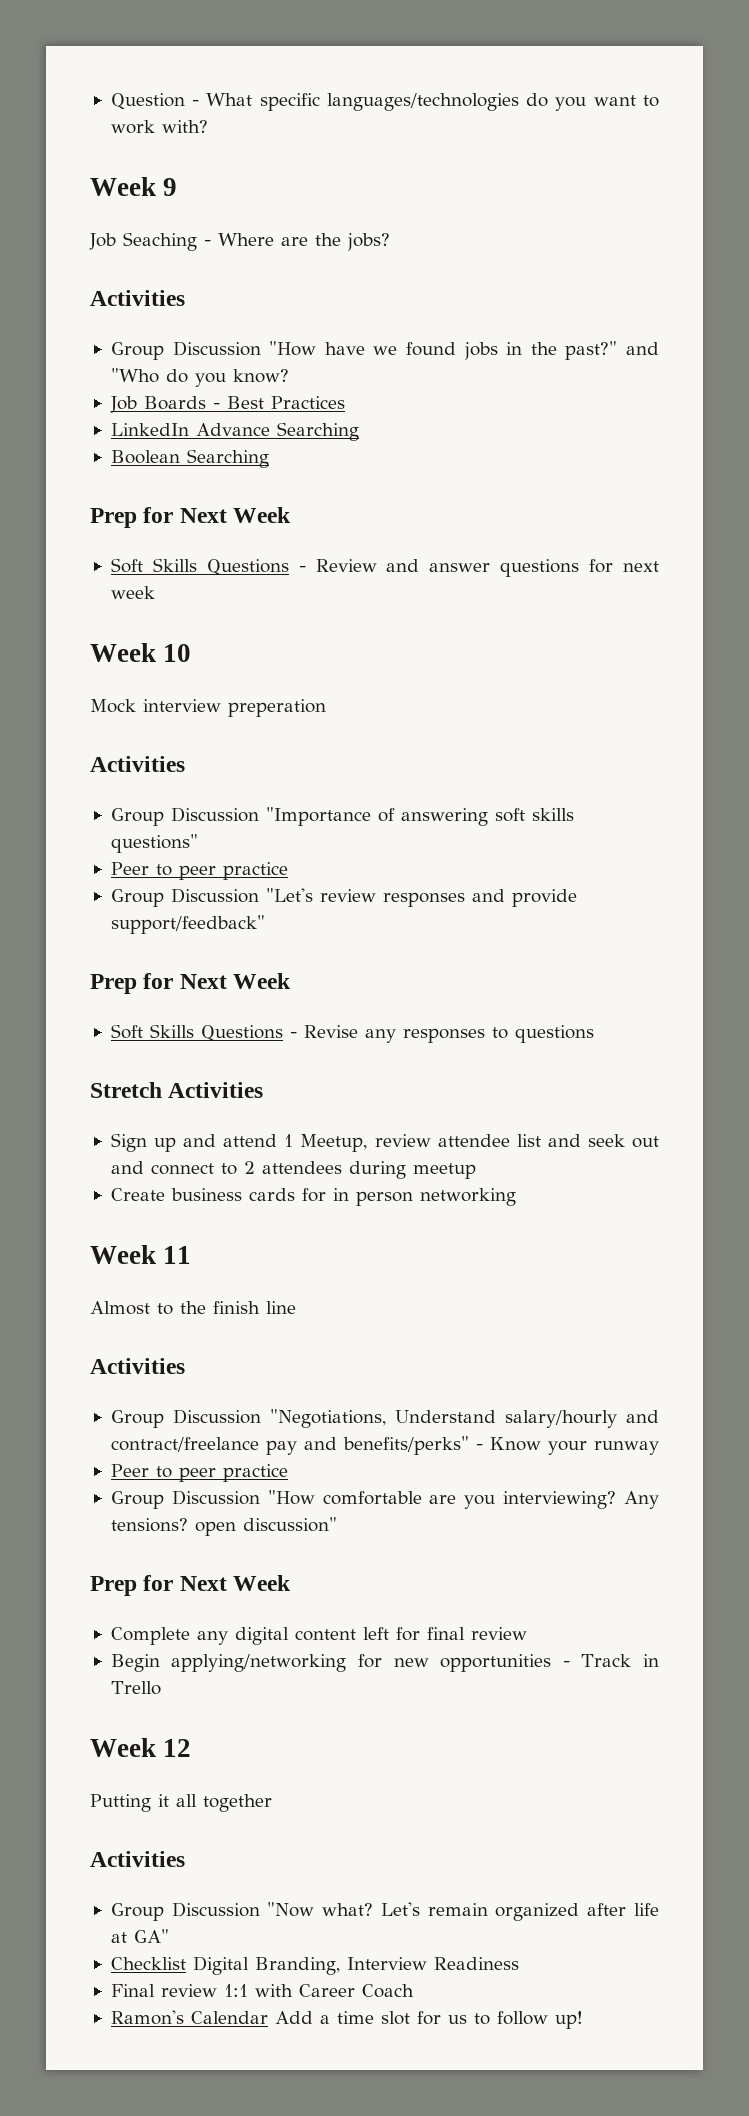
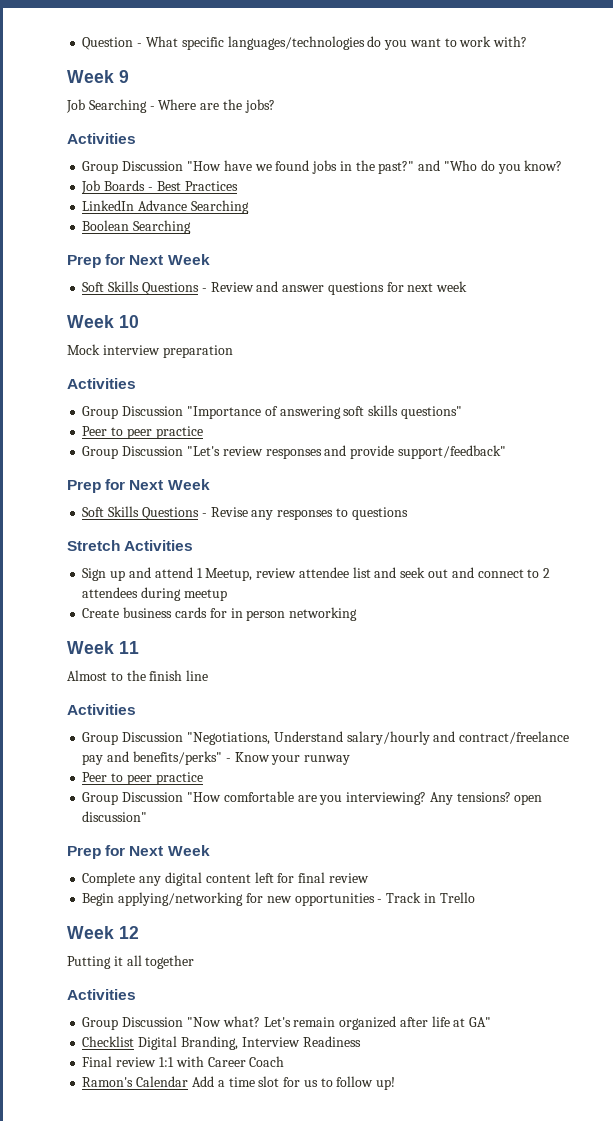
[123,232,197,251] Seaching -> [88,99,147,113] Searching
[228,699,326,717] preperation -> [162,345,233,358] preparation

